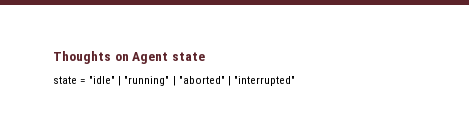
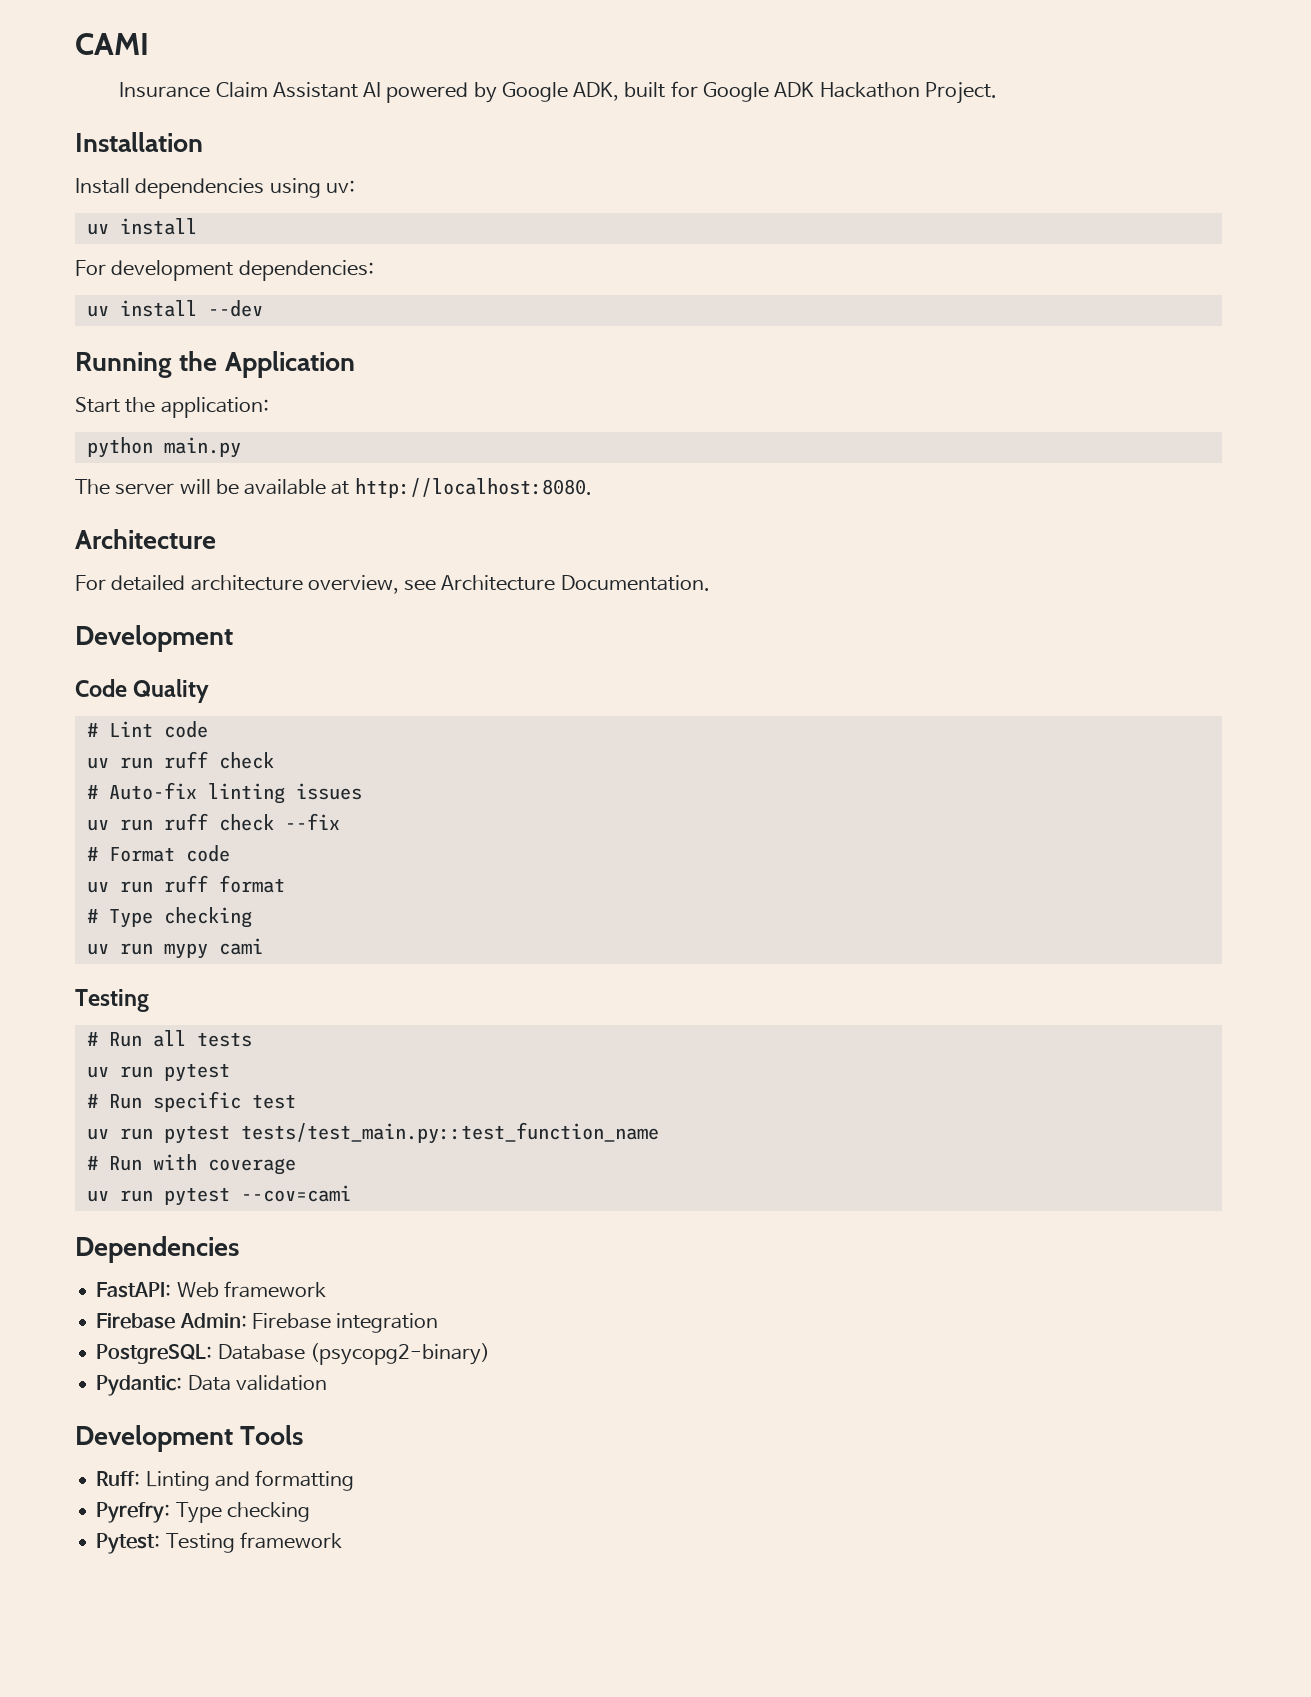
[53,51,205,64] [53,76,295,86] Thoughts on Agent state // state = "idle" | "running" | "aborted" | "interrupted" -> [75,33,149,55] [119,81,997,104] [75,132,203,152] [75,178,355,199] [86,218,197,235] [75,260,374,281] [86,300,263,317] [75,351,355,378] [75,397,269,418] [86,437,241,458] [75,478,592,498] [75,529,216,549] [75,575,710,594] [75,625,233,652] [75,679,210,703] [86,721,208,738] [86,751,274,769] [86,782,362,804] [86,813,340,831] [86,845,230,862] [86,875,285,893] [86,907,252,928] [86,938,263,959] [75,989,149,1012] [86,1030,252,1047] [86,1063,230,1082] [86,1091,296,1112] [86,1122,659,1144] [86,1154,296,1175] [86,1185,351,1206] [75,1236,239,1263] [96,1281,326,1298] [96,1313,439,1333] [96,1343,490,1365] [96,1375,327,1396] [75,1425,304,1452] [96,1470,355,1491] [96,1502,310,1523] [96,1532,342,1554] CAMI // Insurance Claim Assistant AI powered by Google ADK, built for Google ADK Hackathon Project. // Installation // Install dependencies using uv: // uv install // For development dependencies: // uv install --dev // Running the Application // Start the application: // python main.py // The server will be available at http://localhost:8080. // Architecture // For detailed architecture overview, see Architecture Documentation. // Development // Code Quality // # Lint code // uv run ruff check // # Auto-fix linting issues // uv run ruff check --fix // # Format code // uv run ruff format // # Type checking // uv run mypy cami // Testing // # Run all tests // uv run pytest // # Run specific test // uv run pytest tests/test_main.py::test_function_name // # Run with coverage // uv run pytest --cov=cami // Dependencies // FastAPI: Web framework // Firebase Admin: Firebase integration // PostgreSQL: Database (psycopg2-binary) // Pydantic: Data validation // Development Tools // Ruff: Linting and formatting // Pyrefry: Type checking // Pytest: Testing framework

